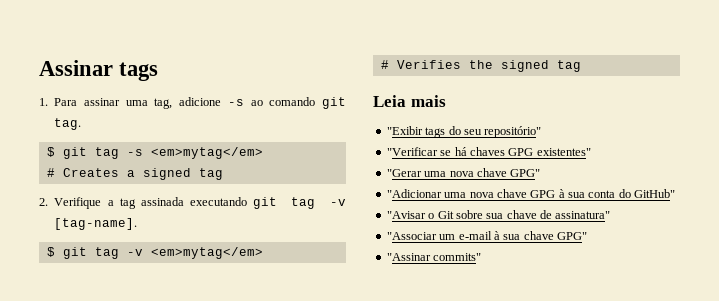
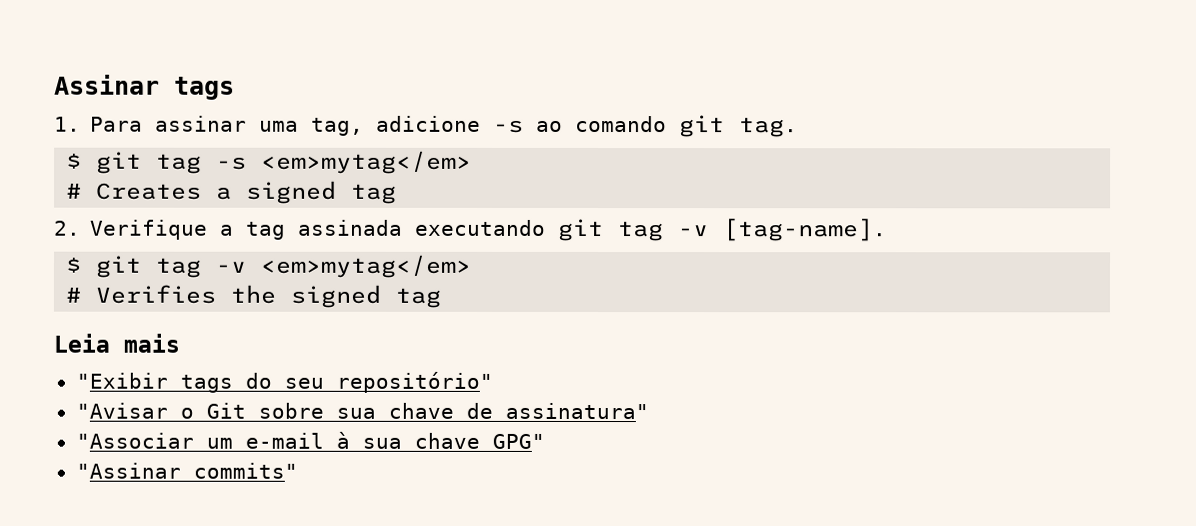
[386,147,591,156] [386,168,541,177] [386,189,676,198] // "Verificar se há chaves GPG existentes" // "Gerar uma nova chave GPG" // "Adicionar uma nova chave GPG à sua conta do GitHub" -> (493, 382) none

